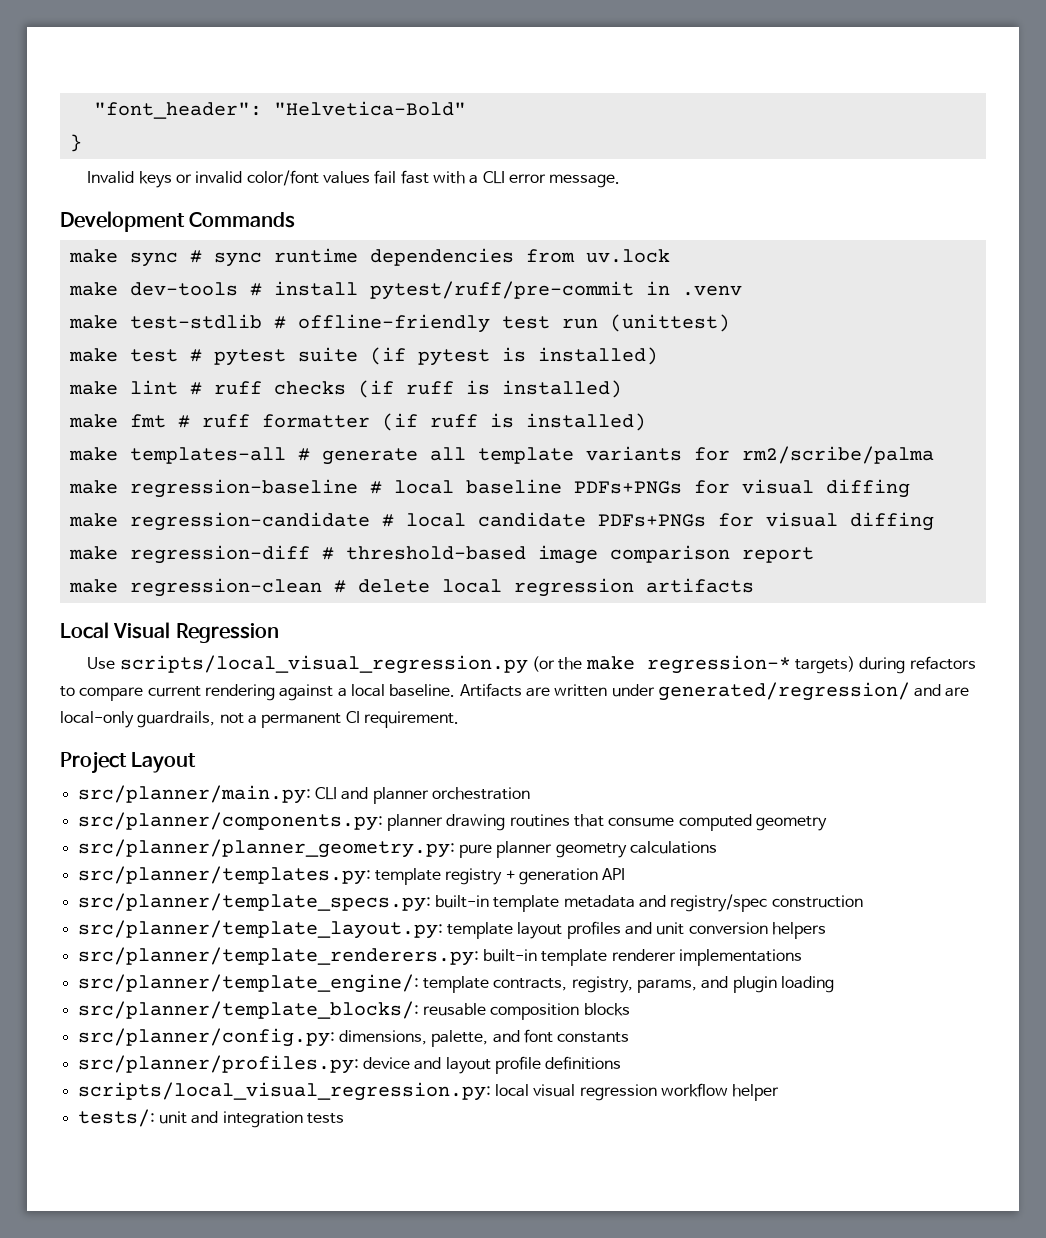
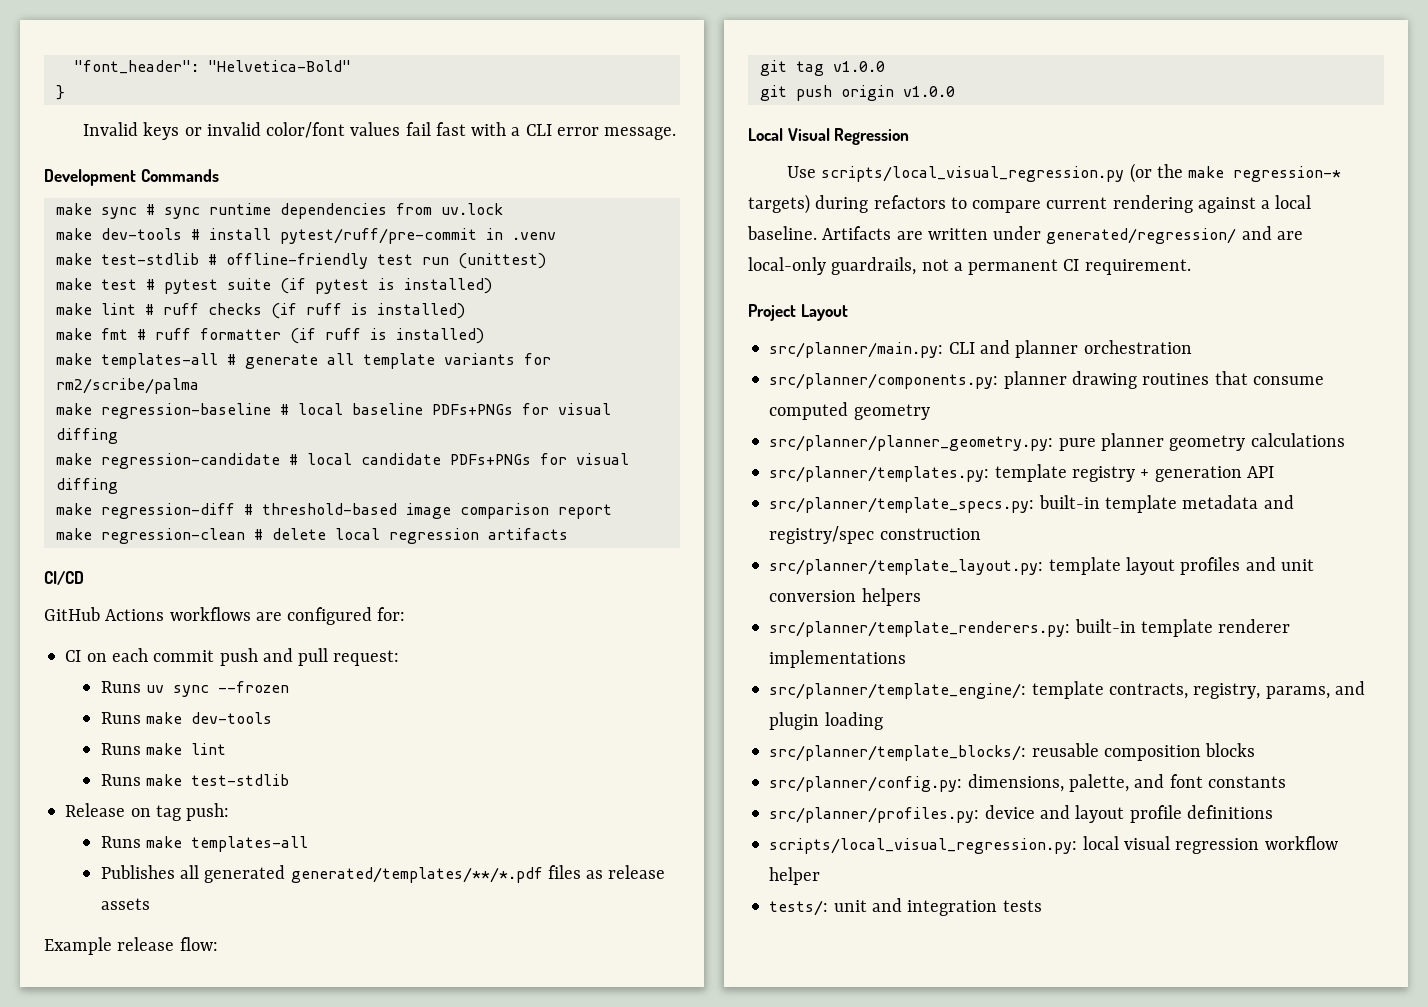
(754, 585) none -> [44,571,84,585] [44,607,406,625] [65,648,400,666] [100,681,289,697] [100,712,272,724] [100,743,226,755] [100,774,289,786] [65,803,230,821] [100,836,308,852] [100,865,666,883] [100,898,150,910] [44,937,218,955] [759,60,885,76] [759,85,955,101] // CI/CD // GitHub Actions workflows are configured for: // CI on each commit push and pull request: // Runs uv sync --frozen // Runs make dev-tools // Runs make lint // Runs make test-stdlib // Release on tag push: // Runs make templates-all // Publishes all generated generated/templates/**/*.pdf files as release assets // Example release flow: // git tag v1.0.0 // git push origin v1.0.0

